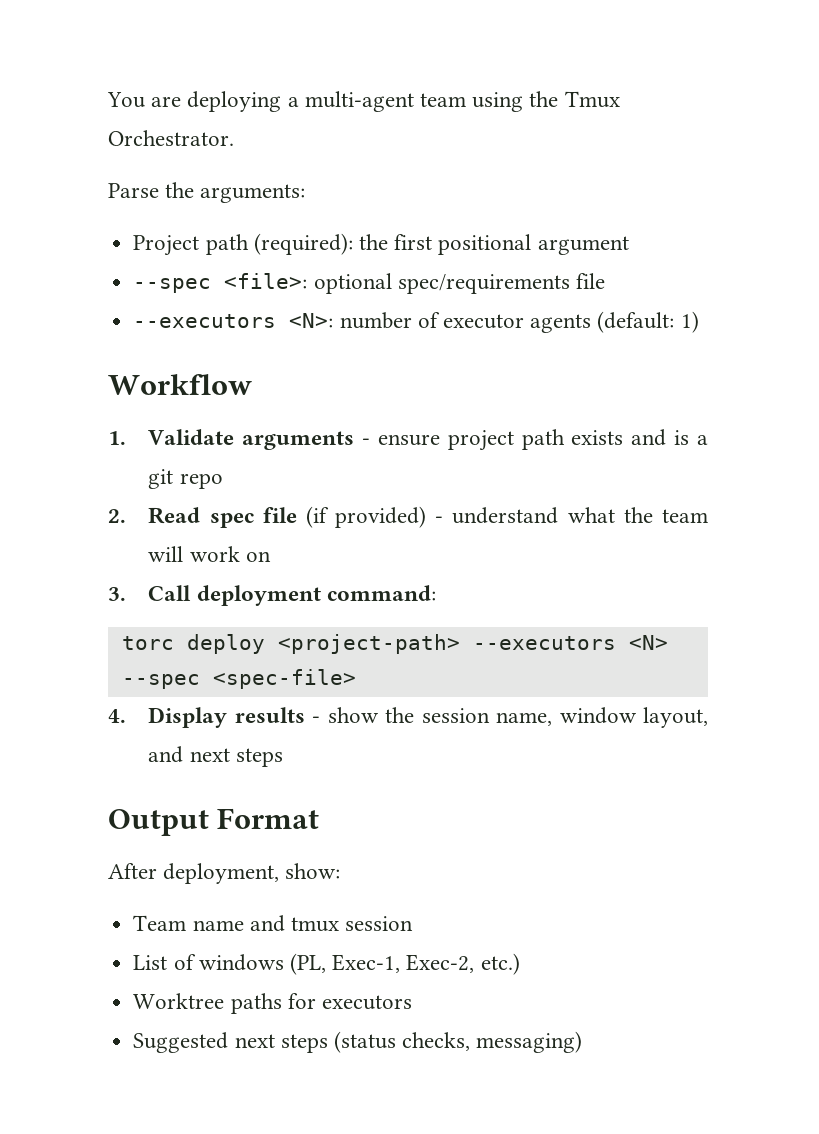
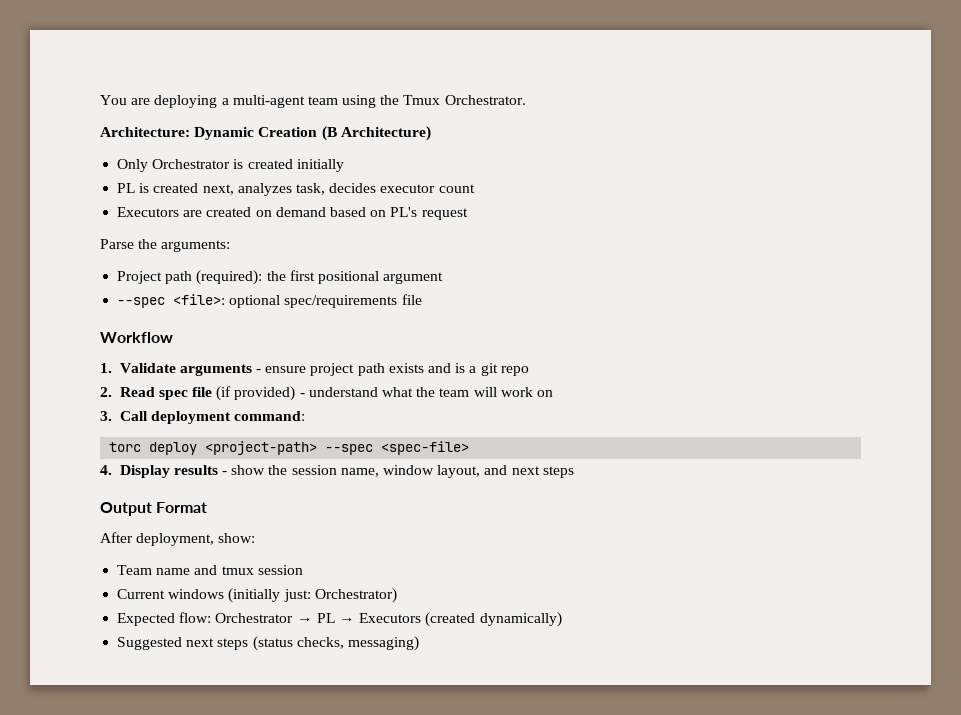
(234, 138) none -> [100,126,431,141] [117,159,344,172] [117,183,475,196] [117,207,468,220] // Architecture: Dynamic Creation (B Architecture) // Only Orchestrator is created initially // PL is created next, analyzes task, decides executor count // Executors are created on demand based on PL's request
[133,311,699,333] // --executors <N>: number of executor agents (default: 1) -> (422, 299) none
[472,635,668,650] --executors <N> -> (318, 448) none
[133,953,520,975] [133,993,412,1014] List of windows (PL, Exec-1, Exec-2, etc.) // Worktree paths for executors -> [117,588,397,603] [117,612,562,627] Current windows (initially just: Orchestrator) // Expected flow: Orchestrator → PL → Executors (created dynamically)

